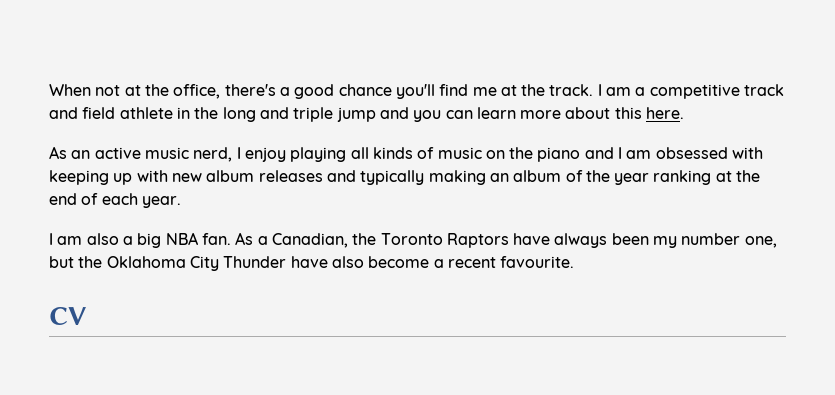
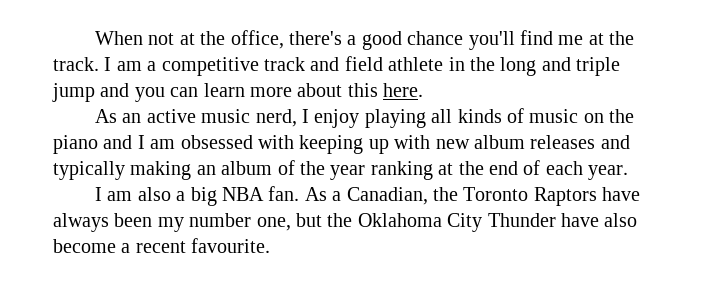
[49,307,86,325] // CV -> (271, 245) none

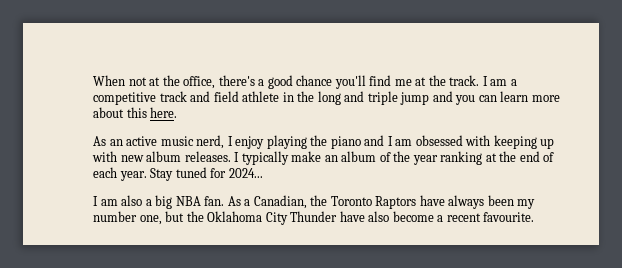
[431,108,604,123] all kinds of music on -> (307, 142) none
[530,135,630,149] [53,161,192,180] releases and typically making -> [184,151,322,165] releases. I typically make
(629, 172) none -> [150,167,263,181] Stay tuned for 2024...

